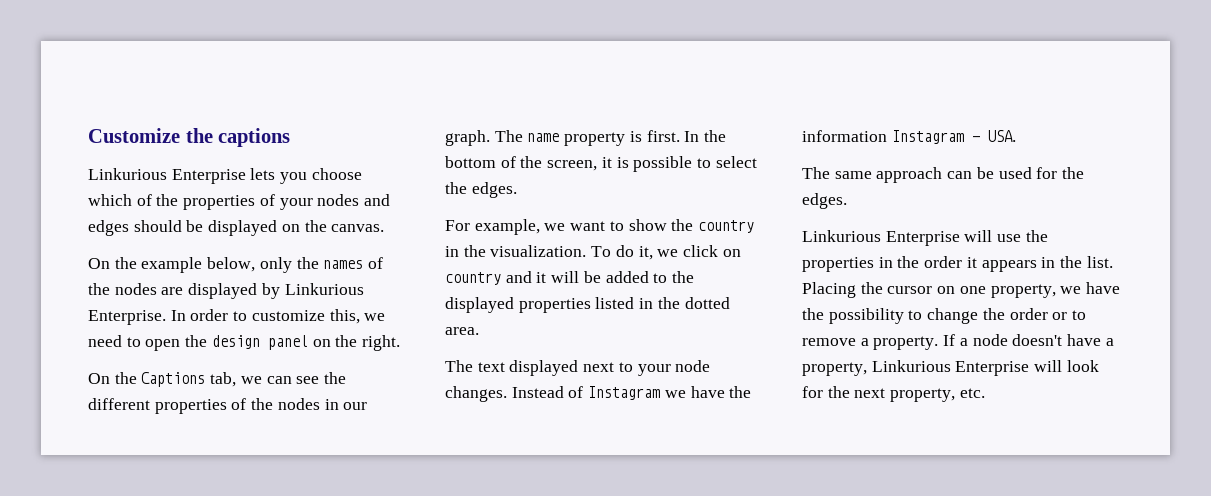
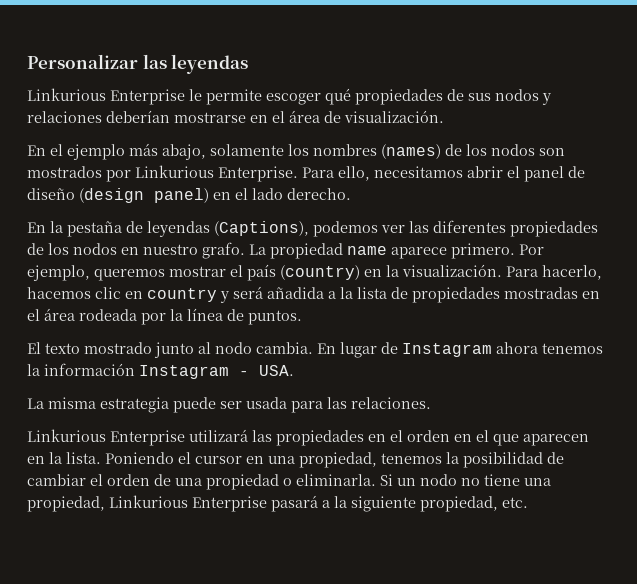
[88,128,291,147] [88,168,362,184] [88,194,391,210] [88,220,385,236] [88,257,384,273] [88,283,364,299] [88,309,386,325] [88,335,401,351] [88,372,347,387] [88,398,368,414] [445,130,727,146] [445,156,757,172] [445,182,517,198] [445,219,755,235] [445,245,741,260] [445,271,695,285] [445,297,730,313] [445,327,479,335] [445,360,711,376] [445,386,752,402] [802,130,1016,144] [802,167,1085,183] [802,193,847,209] [802,230,1048,246] [802,256,1113,272] [802,282,1121,298] [802,308,1087,324] [802,334,1114,350] [802,360,1099,376] [802,386,956,402] Customize the captions // Linkurious Enterprise lets you choose which of the properties of your nodes and edges should be displayed on the canvas. // On the example below, only the names of the nodes are displayed by Linkurious Enterprise. In order to customize this, we need to open the design panel on the right. // On the Captions tab, we can see the different properties of the nodes in our graph. The name property is first. In the bottom of the screen, it is possible to select the edges. // For example, we want to show the country in the visualization. To do it, we click on country and it will be added to the displayed properties listed in the dotted area. // The text displayed next to your node changes. Instead of Instagram we have the information Instagram - USA. // The same approach can be used for the edges. // Linkurious Enterprise will use the properties in the order it appears in the list. Placing the cursor on one property, we have the possibility to change the order or to remove a property. If a node doesn't have a property, Linkurious Enterprise will look for the next property, -> [27,54,249,74] [27,88,551,105] [27,110,444,123] [27,143,565,160] [27,165,585,182] [27,188,351,203] [27,220,598,237] [27,242,544,259] [27,264,602,281] [27,286,600,303] [27,308,302,325] [27,342,603,358] [27,363,294,379] [27,397,431,413] [27,429,589,446] [27,452,564,468] [27,474,551,490] [27,495,498,512] Personalizar las leyendas // Linkurious Enterprise le permite escoger qué propiedades de sus nodos y relaciones deberían mostrarse en el área de visualización. // En el ejemplo más abajo, solamente los nombres (names) de los nodos son mostrados por Linkurious Enterprise. Para ello, necesitamos abrir el panel de diseño (design panel) en el lado derecho. // En la pestaña de leyendas (Captions), podemos ver las diferentes propiedades de los nodos en nuestro grafo. La propiedad name aparece primero. Por ejemplo, queremos mostrar el país (country) en la visualización. Para hacerlo, hacemos clic en country y será añadida a la lista de propiedades mostradas en el área rodeada por la línea de puntos. // El texto mostrado junto al nodo cambia. En lugar de Instagram ahora tenemos la información Instagram - USA. // La misma estrategia puede ser usada para las relaciones. // Linkurious Enterprise utilizará las propiedades en el orden en el que aparecen en la lista. Poniendo el cursor en una propiedad, tenemos la posibilidad de cambiar el orden de una propiedad o eliminarla. Si un nodo no tiene una propiedad, Linkurious Enterprise pasará a la siguiente propiedad,

